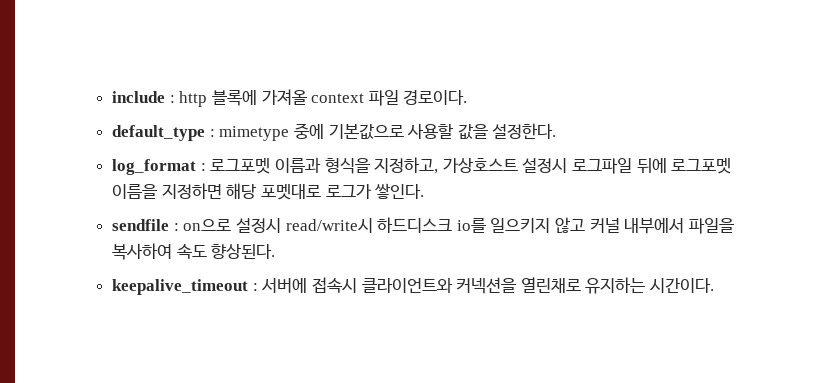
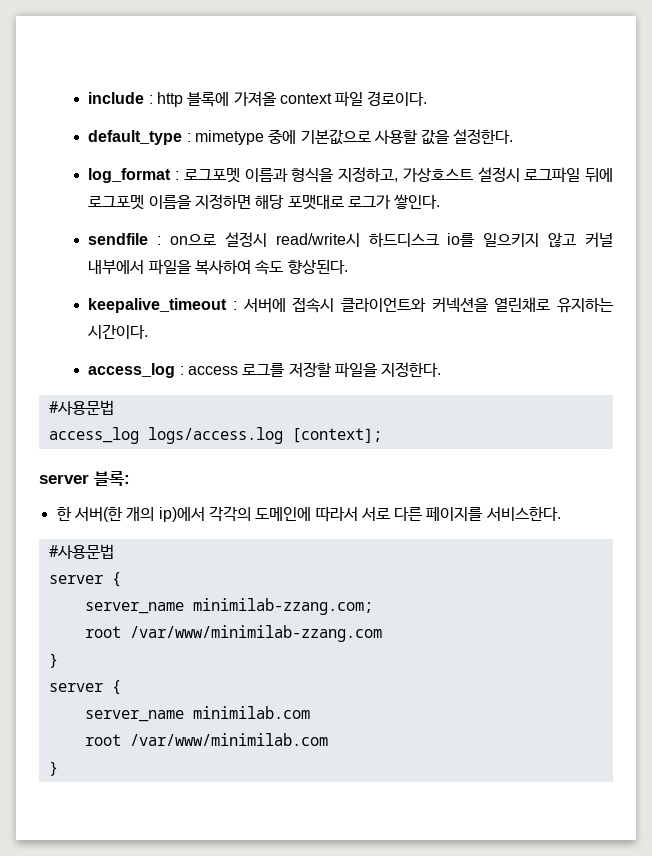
[261,184,322,200] 포멧대로 -> [287,195,344,210] 포맷대로
(714, 285) none -> [88,362,442,378] [48,400,114,415] [48,427,382,444] [39,471,130,486] [56,506,561,522] [48,544,114,559] [48,572,121,587] [84,598,373,615] [84,625,382,642] [48,653,58,668] [48,680,121,695] [84,706,310,722] [84,733,328,746] [48,761,58,776] // access_log : access 로그를 저장할 파일을 지정한다. // #사용문법 // access_log logs/access.log [context]; // server 블록: // 한 서버(한 개의 ip)에서 각각의 도메인에 따라서 서로 다른 페이지를 서비스한다. // #사용문법 // server { // server_name minimilab-zzang.com; // root /var/www/minimilab-zzang.com // } // server { // server_name minimilab.com // root /var/www/minimilab.com // }

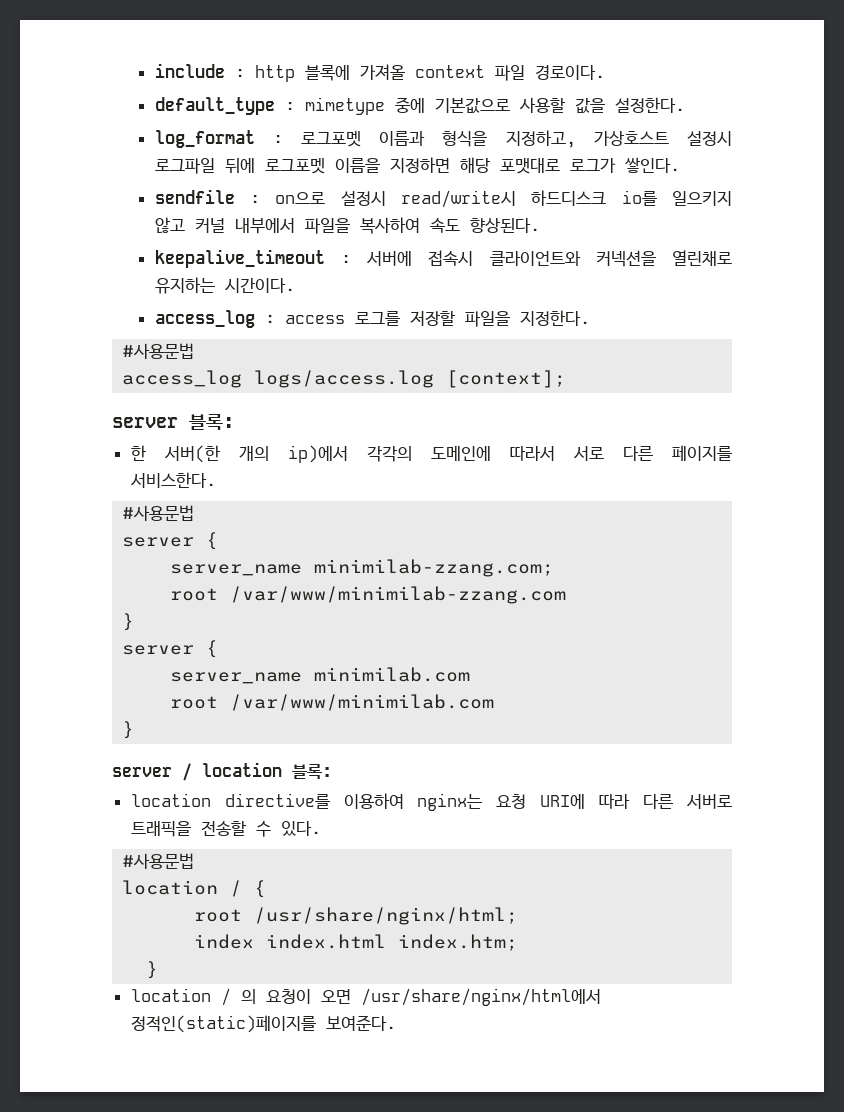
(58, 768) none -> [112,762,332,781] [130,793,733,811] [130,820,321,837] [122,853,195,869] [122,880,267,898] [194,907,519,925] [194,934,519,951] [146,961,159,979] [130,988,601,1006] [130,1015,396,1033] // server / location 블록: // location directive를 이용하여 nginx는 요청 URI에 따라 다른 서버로 트래픽을 전송할 수 있다. // #사용문법 // location / { // root /usr/share/nginx/html; // index index.html index.htm; // } // location / 의 요청이 오면 /usr/share/nginx/html에서 정적인(static)페이지를 보여준다.

